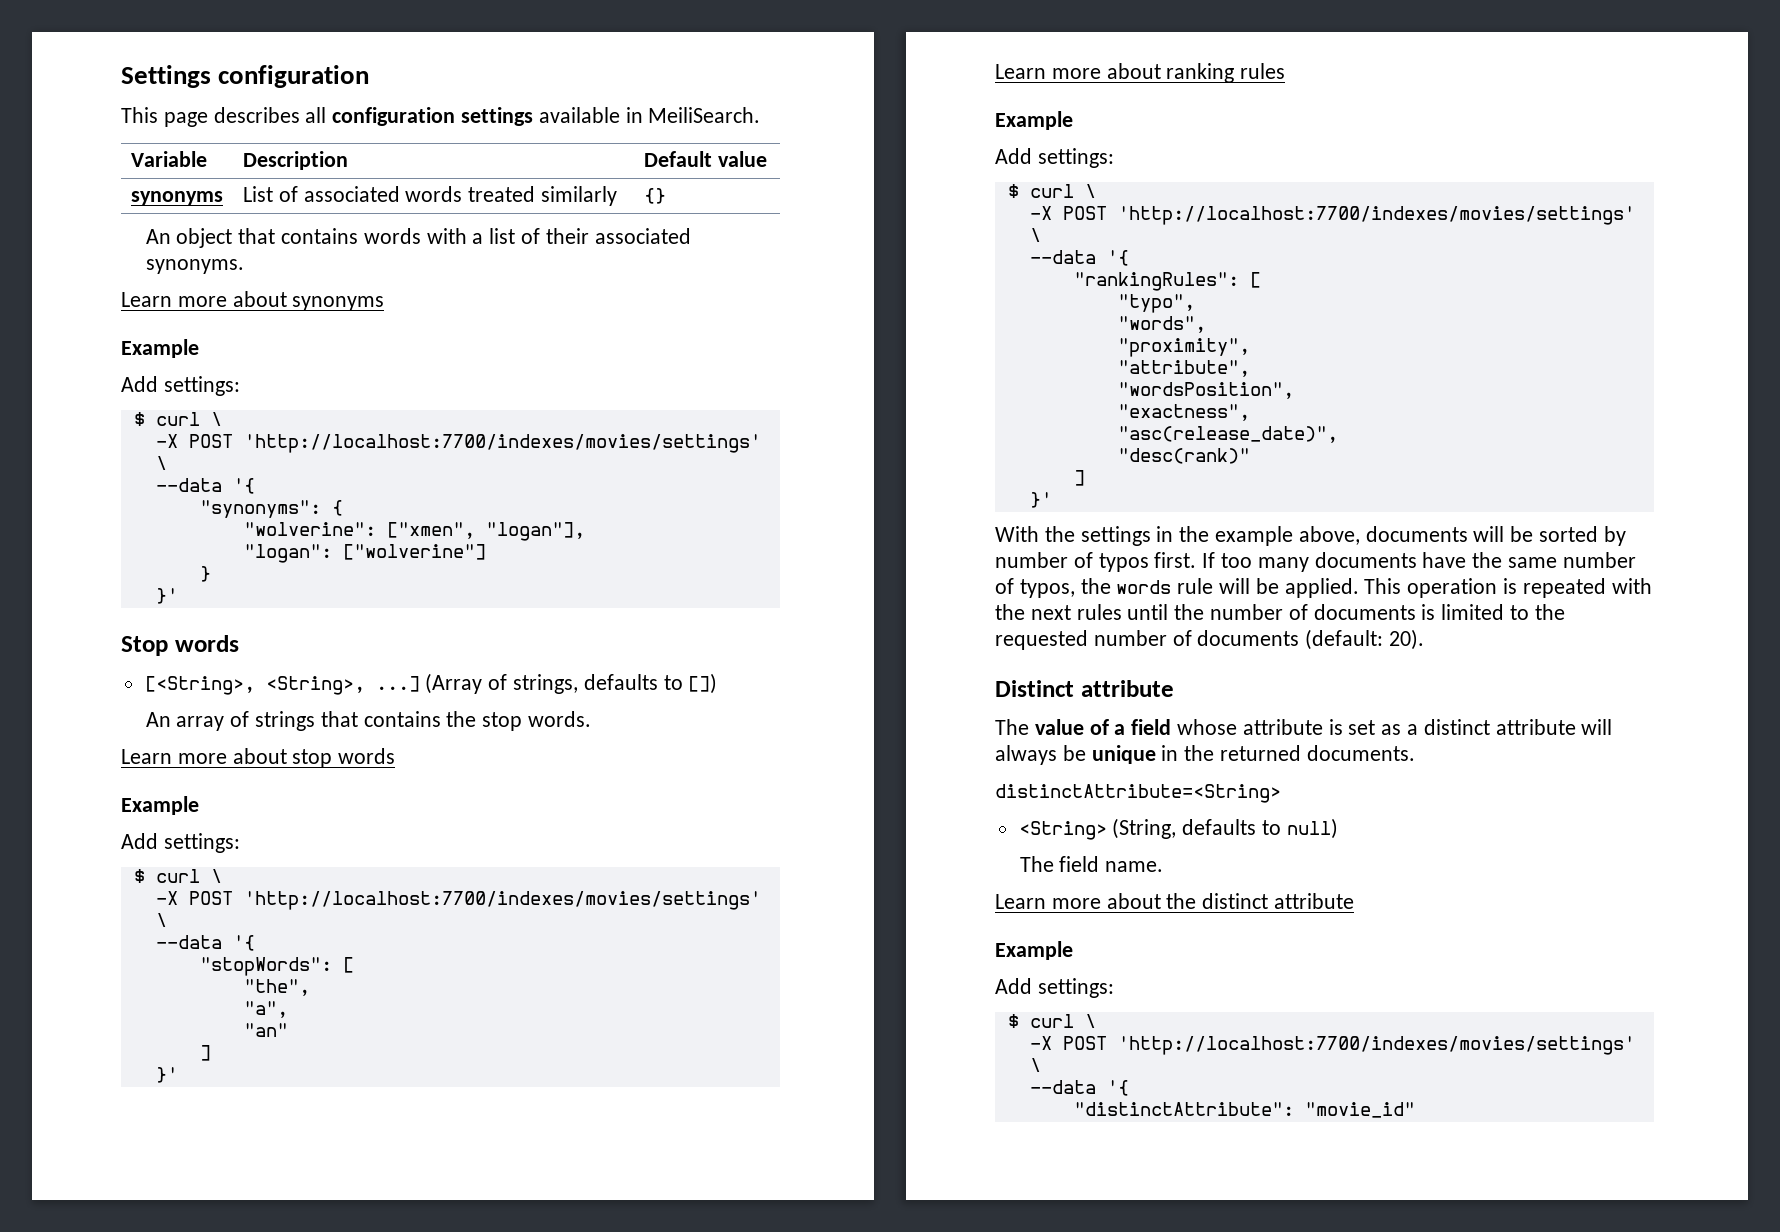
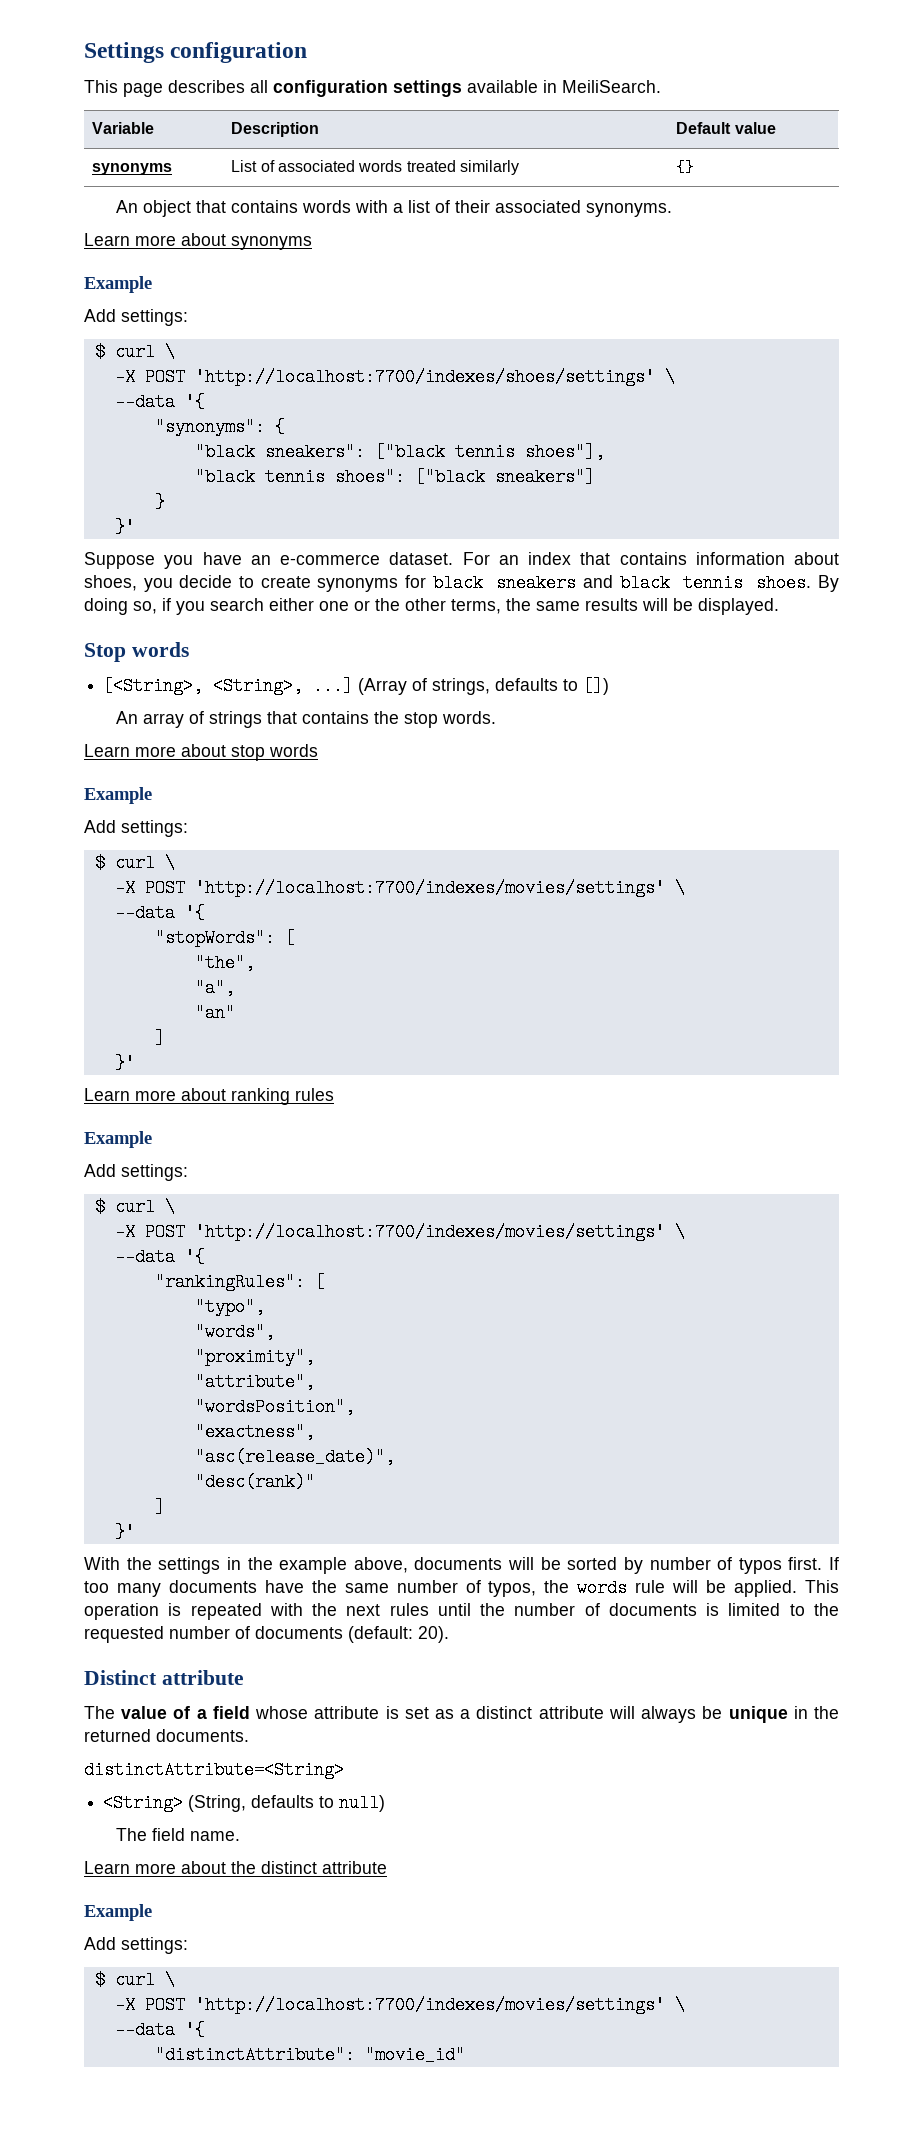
[243,434,761,453] 'http://localhost:7700/indexes/movies/settings' -> [194,368,655,386] 'http://localhost:7700/indexes/shoes/settings'
[243,522,585,541] [243,544,486,563] [199,566,211,582] [155,588,178,604] "wolverine": ["xmen", "logan"], // "logan": ["wolverine"] // } // }' -> [194,443,605,461] [194,468,595,486] [154,493,165,511] [114,518,135,536] [84,552,839,569] [84,574,839,592] [84,598,779,615] "black sneakers": ["black tennis shoes"], // "black tennis shoes": ["black sneakers"] // } // }' // Suppose you have an e-commerce dataset. For an index that contains information about shoes, you decide to create synonyms for black sneakers and black tennis shoes. By doing so, if you search either one or the other terms, the same results will be displayed.

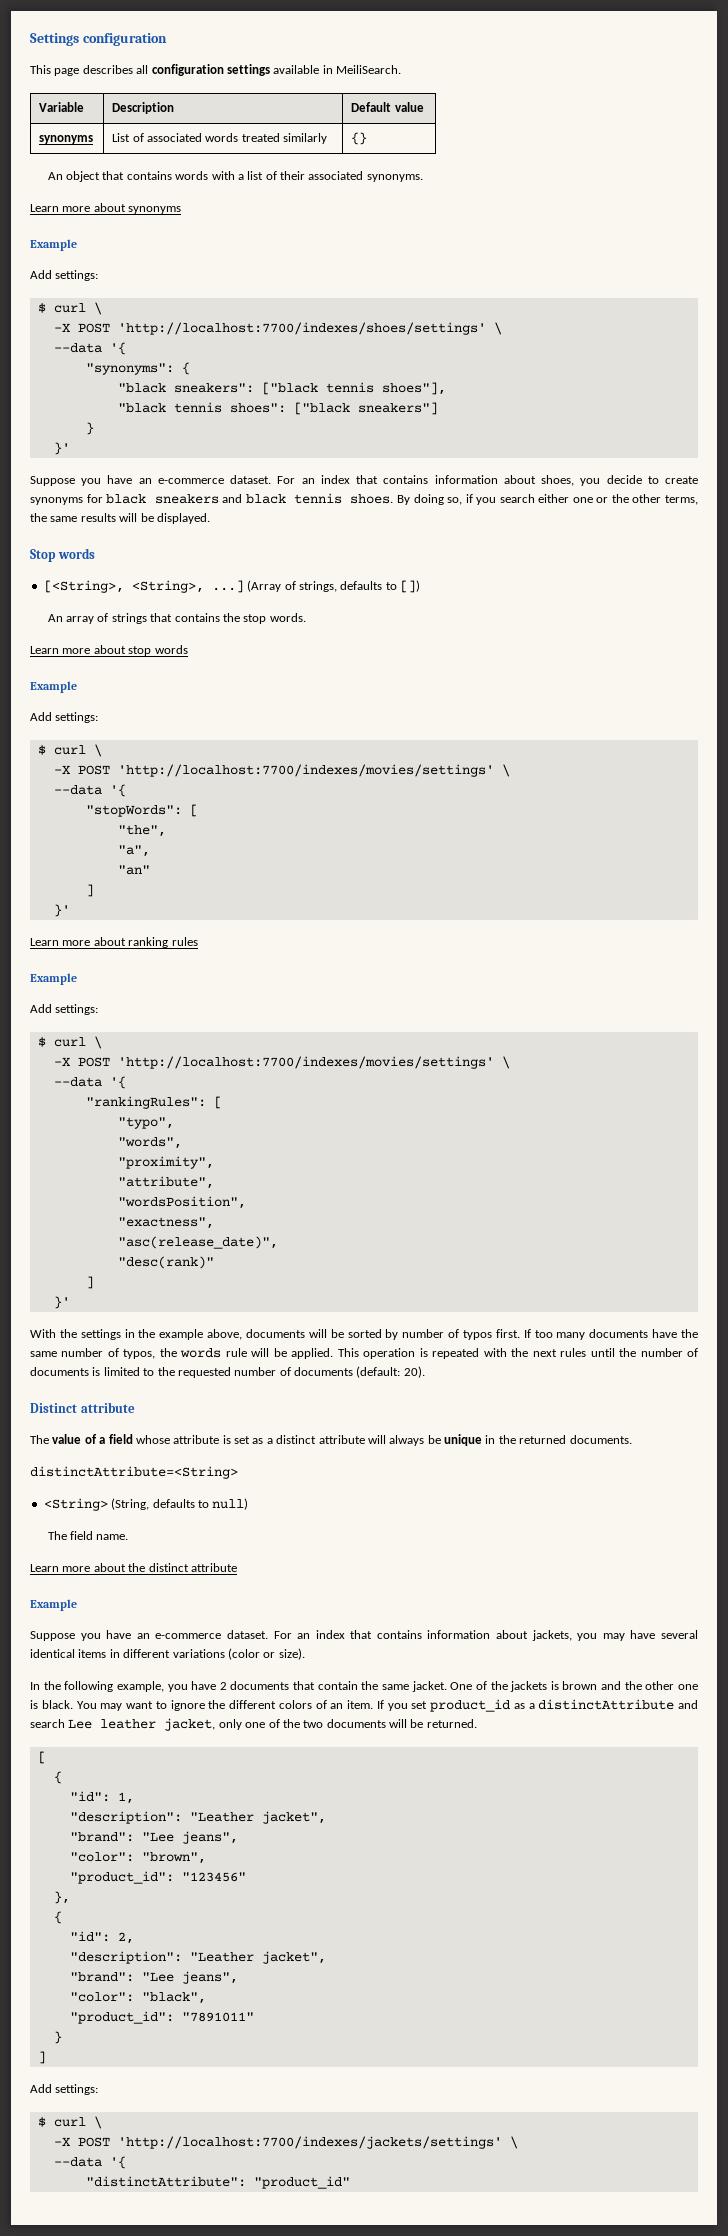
[84,1937,188,1954] [94,1971,175,1989] [114,1996,665,2014] // Add settings: // $ curl \ // -X POST 'http://localhost:7700/indexes/movies/settings' -> [30,1630,698,1641] [30,1648,305,1660] [30,1681,698,1692] [30,1699,698,1712] [30,1718,477,1731] [37,1751,46,1764] [53,1771,62,1784] [69,1791,134,1804] [69,1811,326,1824] [69,1831,238,1844] [69,1852,206,1864] [69,1871,246,1884] [53,1891,70,1904] [53,1911,62,1924] [69,1931,134,1944] [69,1951,326,1964] [69,1971,238,1984] [69,1992,206,2004] [69,2011,254,2024] [53,2031,62,2044] [37,2051,46,2064] [30,2084,99,2095] [37,2116,102,2129] [53,2136,502,2149] // Suppose you have an e-commerce dataset. For an index that contains information about jackets, you may have several identical items in different variations (color or size). // In the following example, you have 2 documents that contain the same jacket. One of the jackets is brown and the other one is black. You may want to ignore the different colors of an item. If you set product_id as a distinctAttribute and search Lee leather jacket, only one of the two documents will be returned. // [ // { // "id": 1, // "description": "Leather jacket", // "brand": "Lee jeans", // "color": "brown", // "product_id": "123456" // }, // { // "id": 2, // "description": "Leather jacket", // "brand": "Lee jeans", // "color": "black", // "product_id": "7891011" // } // ] // Add settings: // $ curl \ // -X POST 'http://localhost:7700/indexes/jackets/settings'
[364,2046,465,2064] "movie_id" -> [253,2176,350,2189] "product_id"

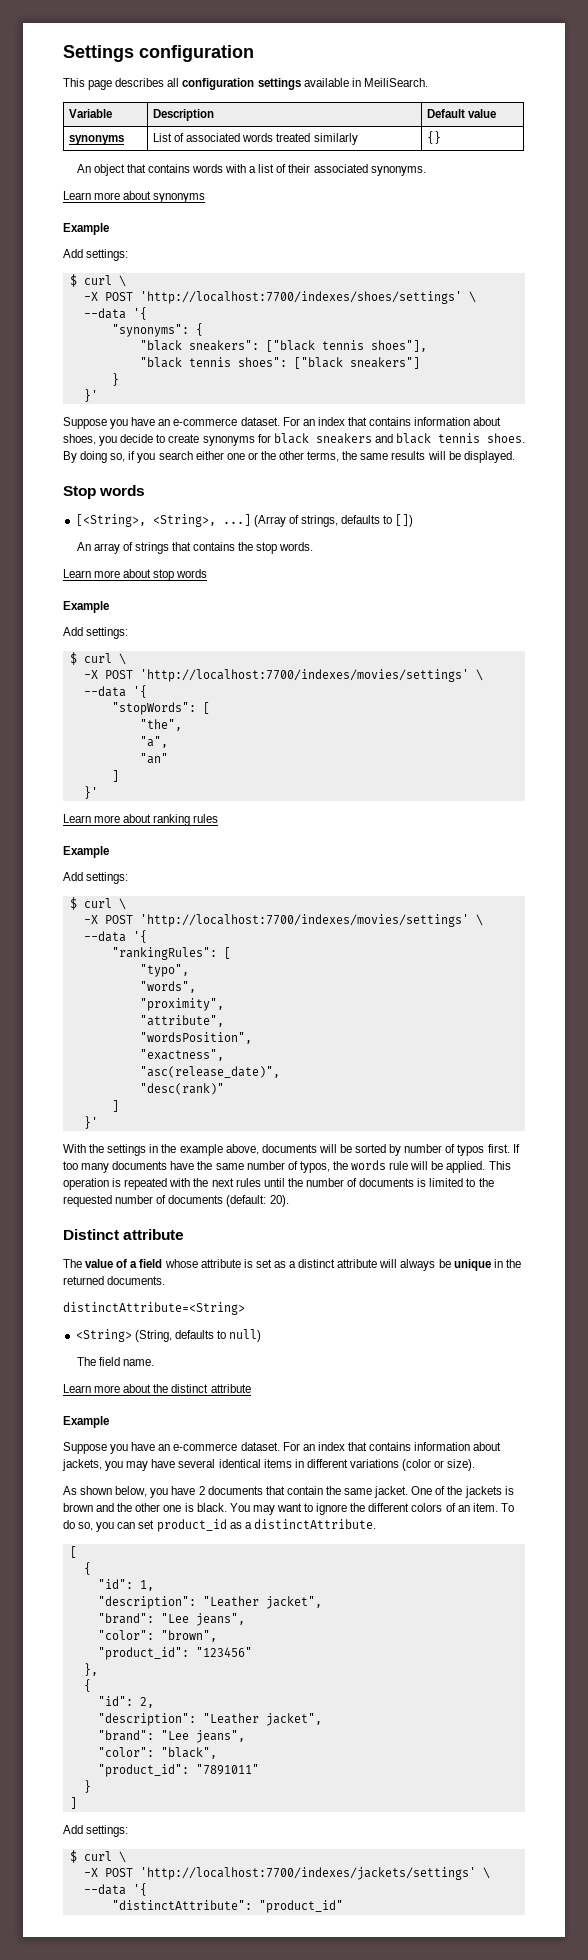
[30,1681,164,1692] In the following example, -> [63,1486,148,1497] As shown below,
[376,1699,698,1712] [30,1718,477,1731] If you set product_id as a distinctAttribute and search Lee leather jacket, only one of the two documents will be returned. -> [500,1503,514,1512] [63,1519,376,1532] To do so, you can set product_id as a distinctAttribute.

